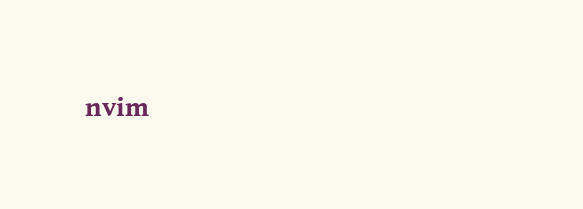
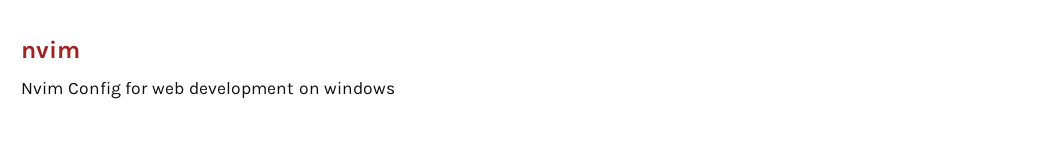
(149, 106) none -> [21,81,396,99] // Nvim Config for web development on windows

